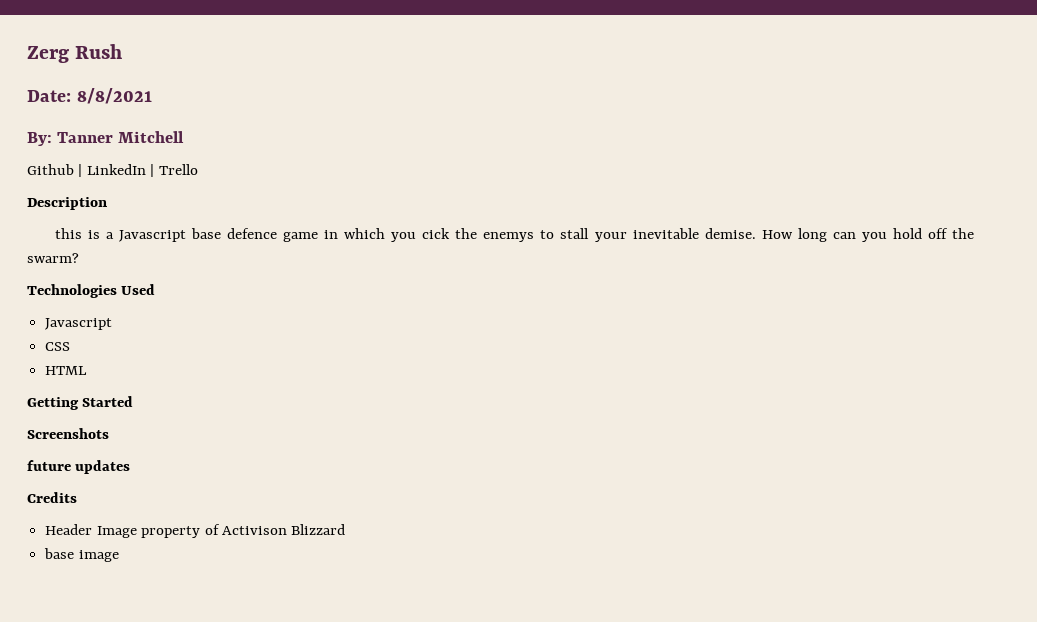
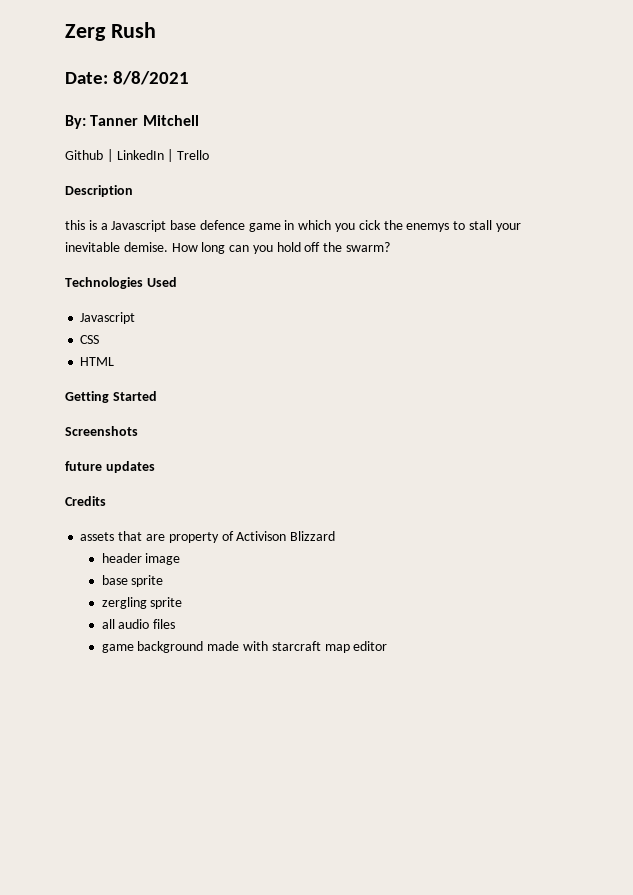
[45,524,137,538] Header Image -> [80,531,165,541] assets that are
[44,548,119,562] // base image -> [101,553,181,565] [101,575,164,587] [101,597,183,609] [101,619,176,629] [101,641,388,653] // header image // base sprite // zergling sprite // all audio files // game background made with starcraft map editor

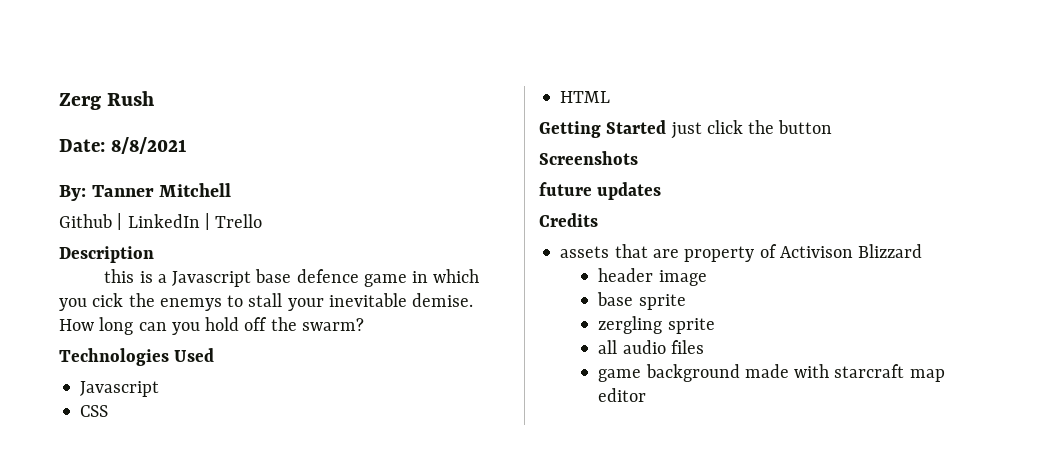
(157, 396) none -> [670,120,833,139] just click the button

